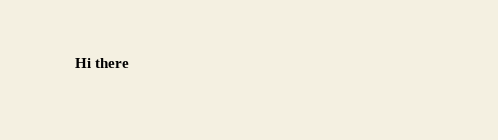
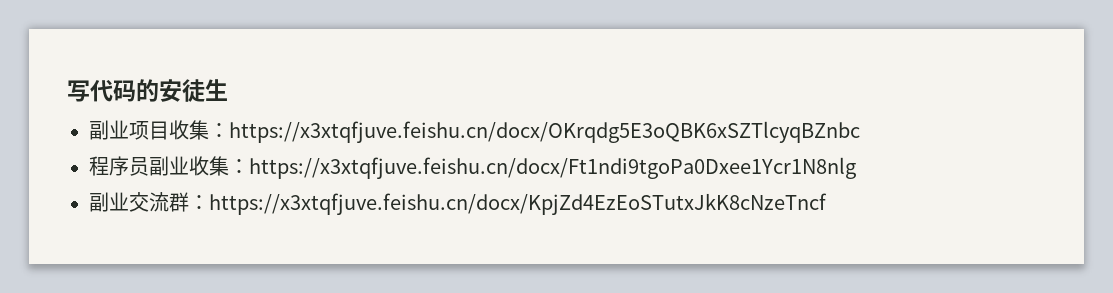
[75,58,130,68] Hi there -> [67,79,228,102] [89,120,860,143] [89,156,856,179] [89,192,827,215] 写代码的安徒生 // 副业项目收集：https://x3xtqfjuve.feishu.cn/docx/OKrqdg5E3oQBK6xSZTlcyqBZnbc // 程序员副业收集：https://x3xtqfjuve.feishu.cn/docx/Ft1ndi9tgoPa0Dxee1Ycr1N8nlg // 副业交流群：https://x3xtqfjuve.feishu.cn/docx/KpjZd4EzEoSTutxJkK8cNzeTncf

